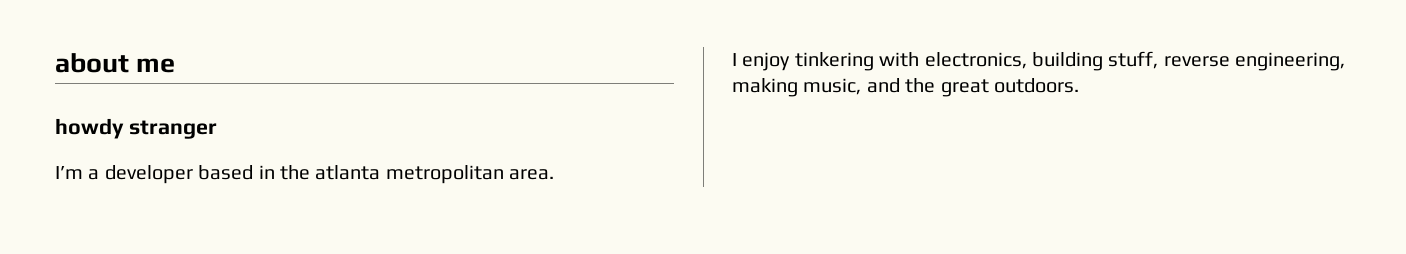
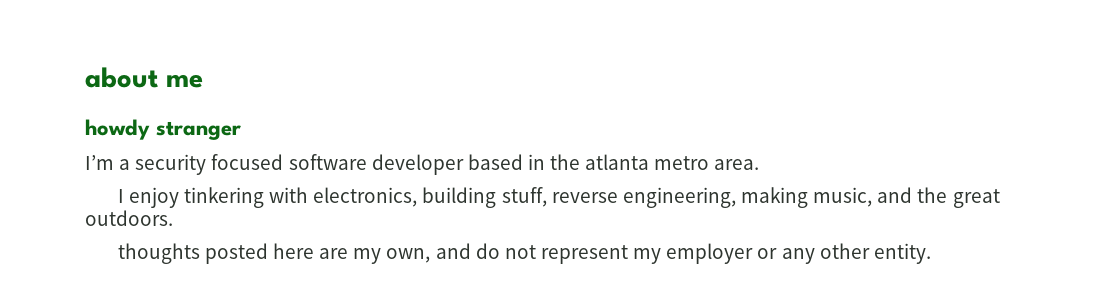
(100, 174) none -> [135,154,367,175] security focused software
[385,165,504,184] metropolitan -> [654,156,710,170] metro
(1079, 85) none -> [117,243,931,264] // thoughts posted here are my own, and do not represent my employer or any other entity.

